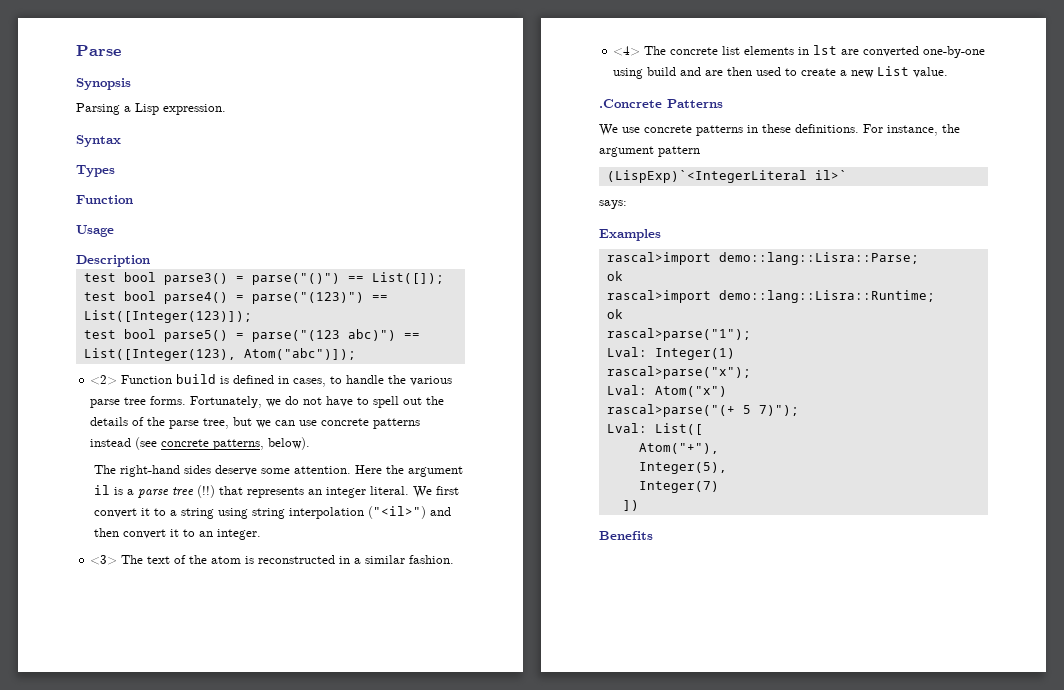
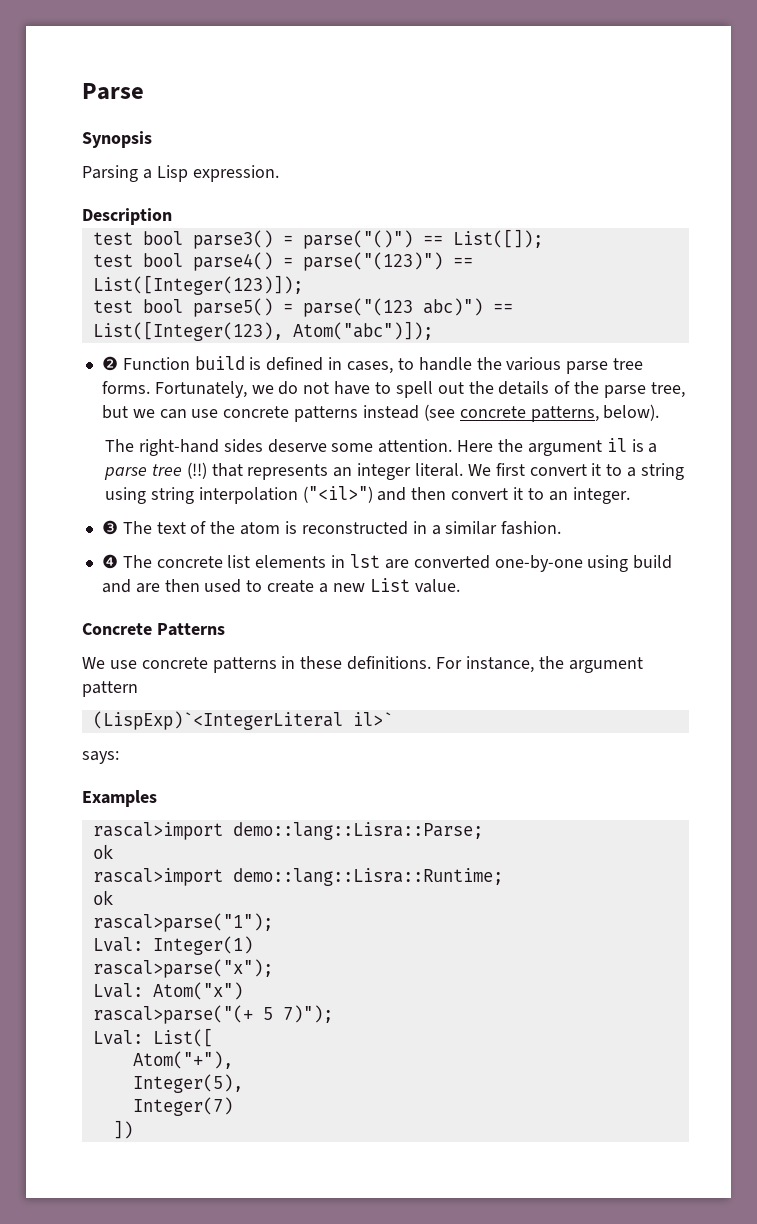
[76,135,121,147] [76,165,115,177] [76,195,133,204] [76,225,114,237] // Syntax // Types // Function // Usage -> (279, 173) none
[90,375,118,385] <2> -> [101,356,118,371] ❷
[90,555,118,565] <3> -> [101,520,118,535] ❸
[613,46,641,56] <4> -> [101,554,118,569] ❹
[599,99,662,108] .Concrete -> [82,623,152,635] Concrete
[599,531,653,540] // Benefits -> (133, 1129) none

